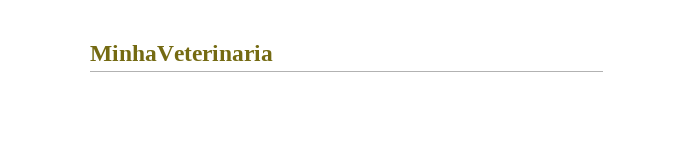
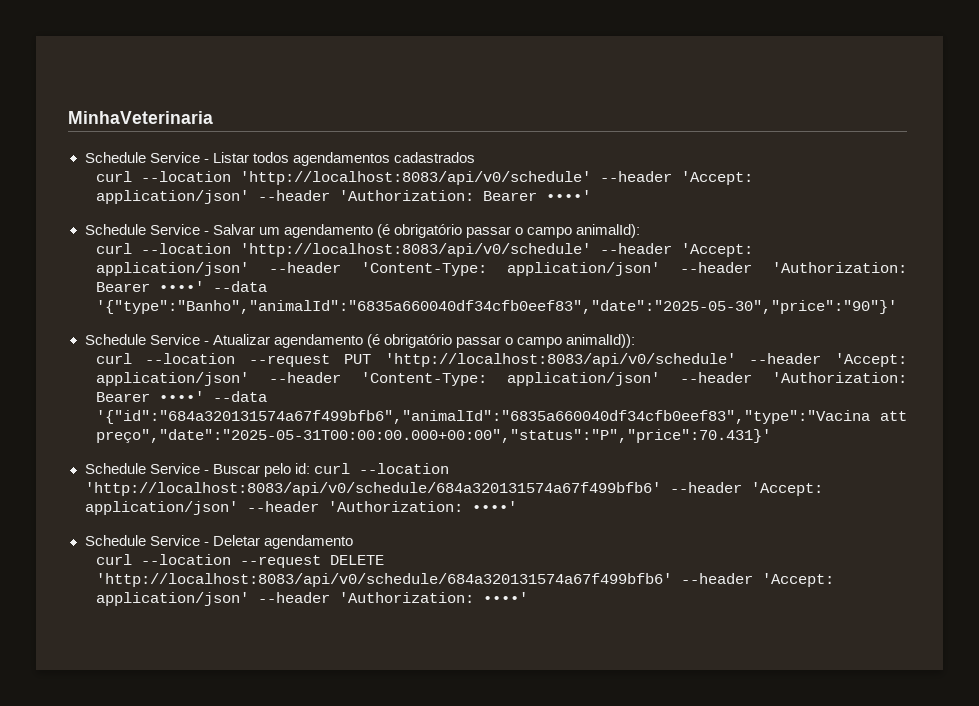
(273, 53) none -> [84,152,475,166] [95,171,753,185] [95,190,591,204] [84,224,641,238] [95,243,753,257] [95,262,908,276] [95,281,267,292] [95,300,897,314] [84,334,636,348] [95,353,907,367] [95,372,908,386] [95,391,267,402] [95,410,907,424] [95,429,771,443] [84,463,449,477] [84,482,823,496] [84,501,517,515] [84,535,353,549] [95,554,384,568] [95,573,834,587] [95,592,528,606] // Schedule Service - Listar todos agendamentos cadastrados // curl --location 'http://localhost:8083/api/v0/schedule' --header 'Accept: application/json' --header 'Authorization: Bearer ••••' // Schedule Service - Salvar um agendamento (é obrigatório passar o campo animalId): // curl --location 'http://localhost:8083/api/v0/schedule' --header 'Accept: application/json' --header 'Content-Type: application/json' --header 'Authorization: Bearer ••••' --data '{"type":"Banho","animalId":"6835a660040df34cfb0eef83","date":"2025-05-30","price":"90"}' // Schedule Service - Atualizar agendamento (é obrigatório passar o campo animalId)): // curl --location --request PUT 'http://localhost:8083/api/v0/schedule' --header 'Accept: application/json' --header 'Content-Type: application/json' --header 'Authorization: Bearer ••••' --data '{"id":"684a320131574a67f499bfb6","animalId":"6835a660040df34cfb0eef83","type":"Vacina att preço","date":"2025-05-31T00:00:00.000+00:00","status":"P","price":70.431}' // Schedule Service - Buscar pelo id: curl --location 'http://localhost:8083/api/v0/schedule/684a320131574a67f499bfb6' --header 'Accept: application/json' --header 'Authorization: ••••' // Schedule Service - Deletar agendamento // curl --location --request DELETE 'http://localhost:8083/api/v0/schedule/684a320131574a67f499bfb6' --header 'Accept: application/json' --header 'Authorization: ••••'

